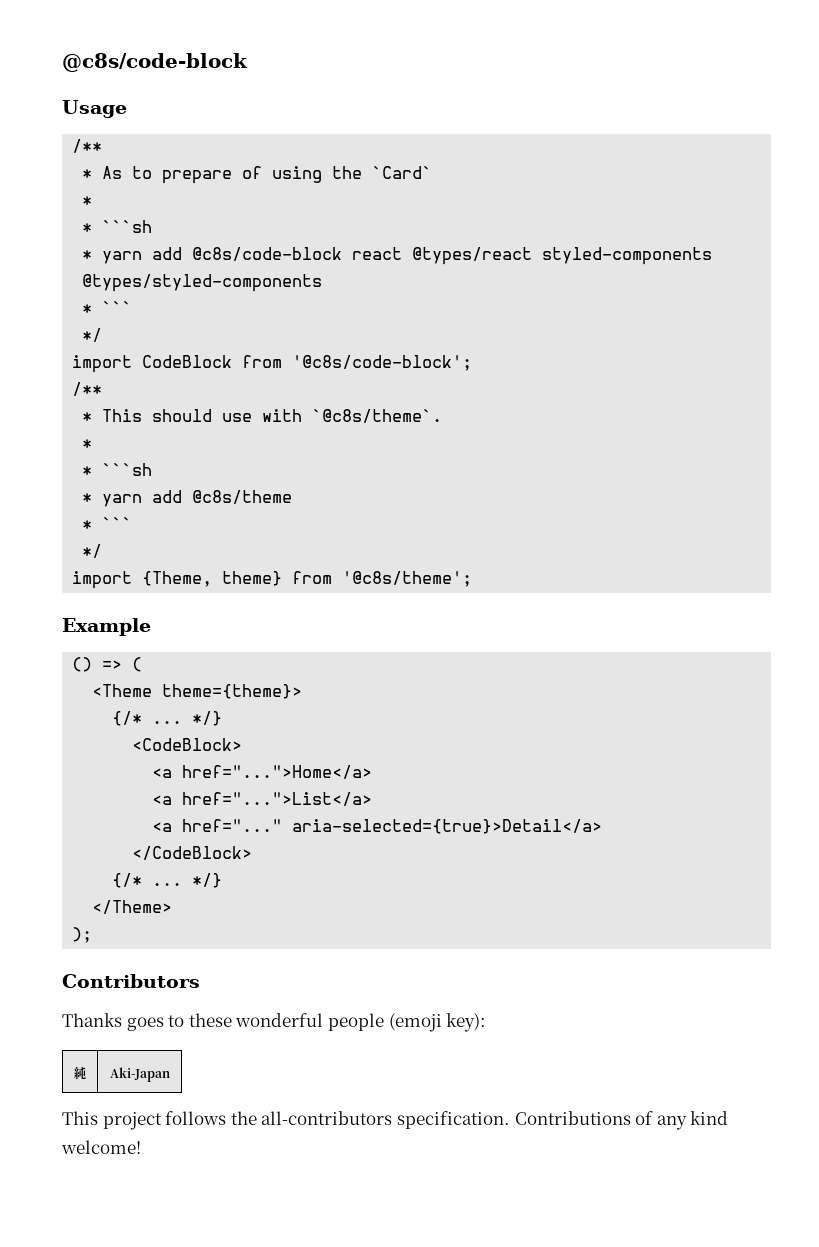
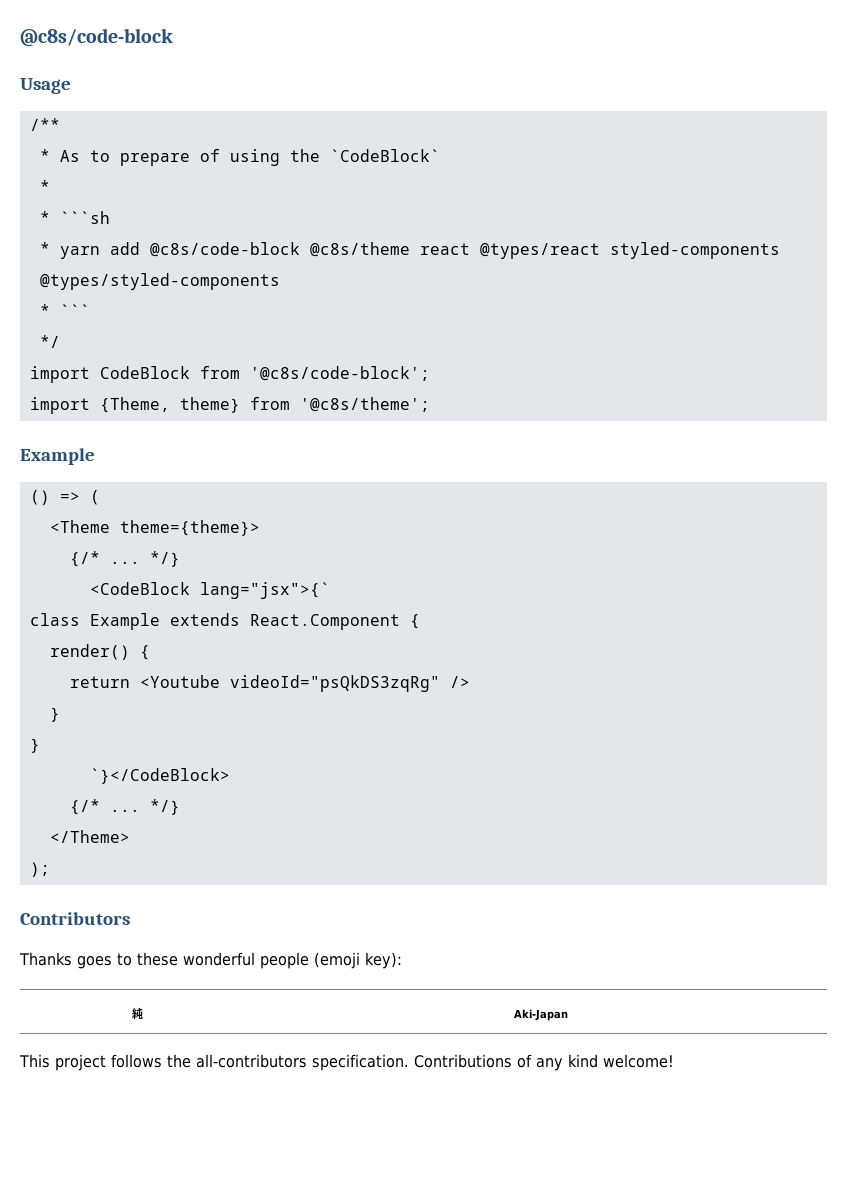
[372,166,433,179] `Card` -> [329,149,440,162] `CodeBlock`
(343, 254) none -> [309,242,410,257] @c8s/theme
[72,382,103,396] [82,409,443,423] [82,439,93,449] [82,463,153,476] [82,490,293,507] [82,517,133,530] [82,544,103,558] // /** // * This should use with `@c8s/theme`. // * // * ```sh // * yarn add @c8s/theme // * ``` // */ -> (430, 373) none
[132,738,243,751] [152,765,373,779] [152,792,373,806] [152,819,603,834] [132,846,253,860] <CodeBlock> // <a href="...">Home</a> // <a href="...">List</a> // <a href="..." aria-selected={true}>Detail</a> // </CodeBlock> -> [89,582,330,599] [29,613,420,630] [49,644,150,660] [69,675,470,692] [49,707,60,722] [29,738,40,753] [89,768,230,784] <CodeBlock lang="jsx">{` // class Example extends React.Component { // render() { // return <Youtube videoId="psQkDS3zqRg" /> // } // } // `}</CodeBlock>

